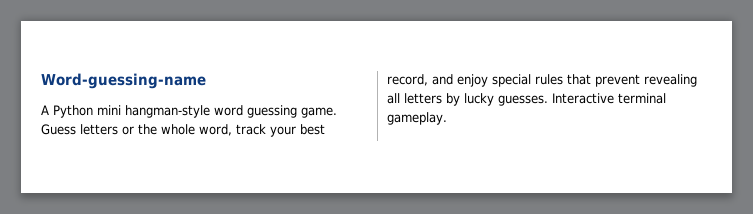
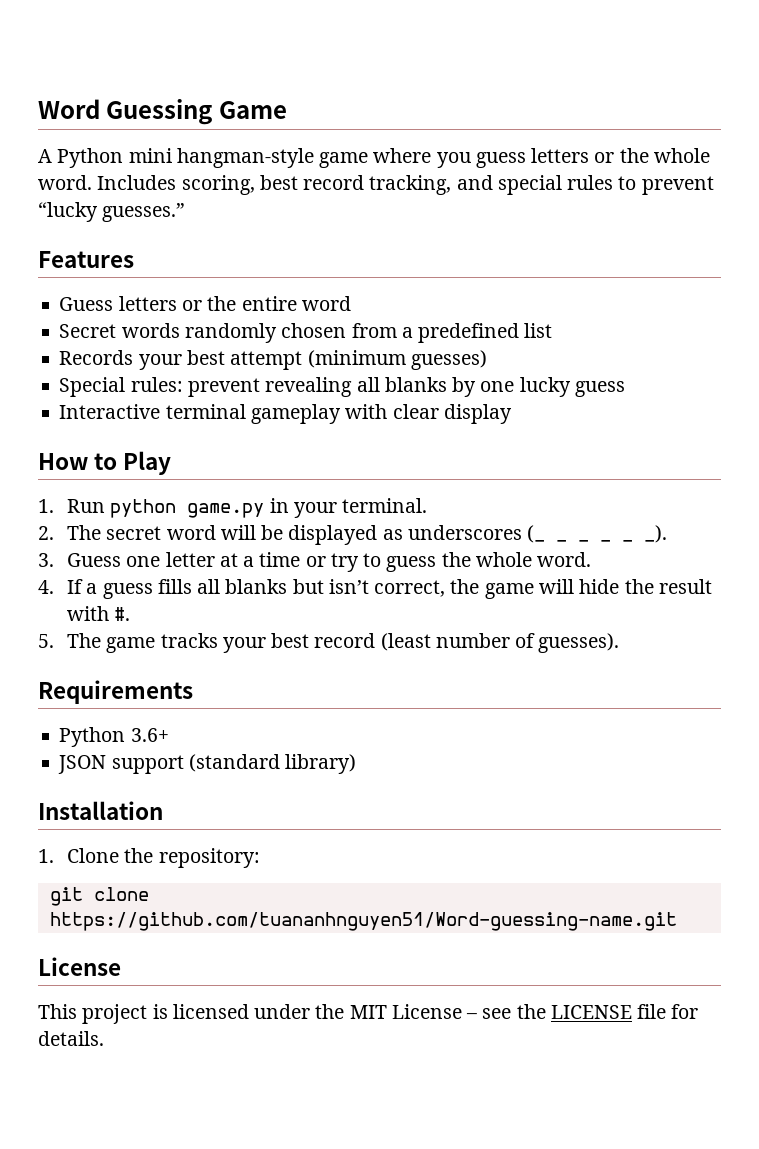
[41,73,206,89] Word-guessing-name -> [38,99,287,125] Word Guessing Game
[214,105,337,118] [41,124,325,137] [387,74,697,87] [387,93,666,106] [387,112,447,125] word guessing game. Guess letters or the whole word, track your best record, and enjoy special rules that prevent revealing all letters by lucky guesses. Interactive terminal gameplay. -> [319,148,710,168] [38,175,714,195] [38,202,186,222] [38,251,134,268] [59,296,351,311] [59,323,553,343] [59,350,487,370] [59,377,625,397] [59,404,512,424] [38,451,172,475] [38,498,428,518] [38,525,668,545] [38,552,592,572] [38,579,712,599] [67,606,131,621] [38,633,620,653] [38,680,193,704] [59,727,169,747] [58,754,357,774] [38,801,163,820] [38,848,260,868] [49,887,149,906] [49,912,677,931] [38,957,121,976] [38,1004,699,1024] [38,1031,104,1046] game where you guess letters or the whole word. Includes scoring, best record tracking, and special rules to prevent “lucky guesses.” // Features // Guess letters or the entire word // Secret words randomly chosen from a predefined list // Records your best attempt (minimum guesses) // Special rules: prevent revealing all blanks by one lucky guess // Interactive terminal gameplay with clear display // How to Play // 1. Run python game.py in your terminal. // 2. The secret word will be displayed as underscores (_ _ _ _ _ _). // 3. Guess one letter at a time or try to guess the whole word. // 4. If a guess fills all blanks but isn’t correct, the game will hide the result with #. // 5. The game tracks your best record (least number of guesses). // Requirements // Python 3.6+ // JSON support (standard library) // Installation // 1. Clone the repository: // git clone https://github.com/tuananhnguyen51/Word-guessing-name.git // License // This project is licensed under the MIT License – see the LICENSE file for details.

